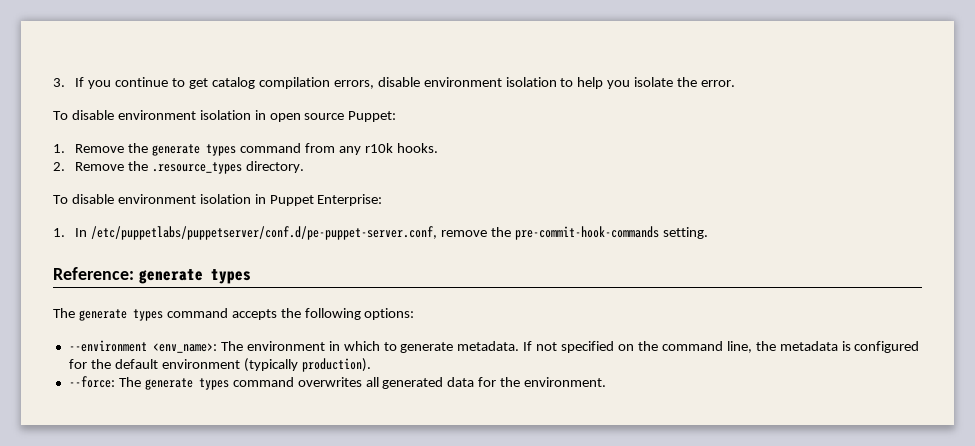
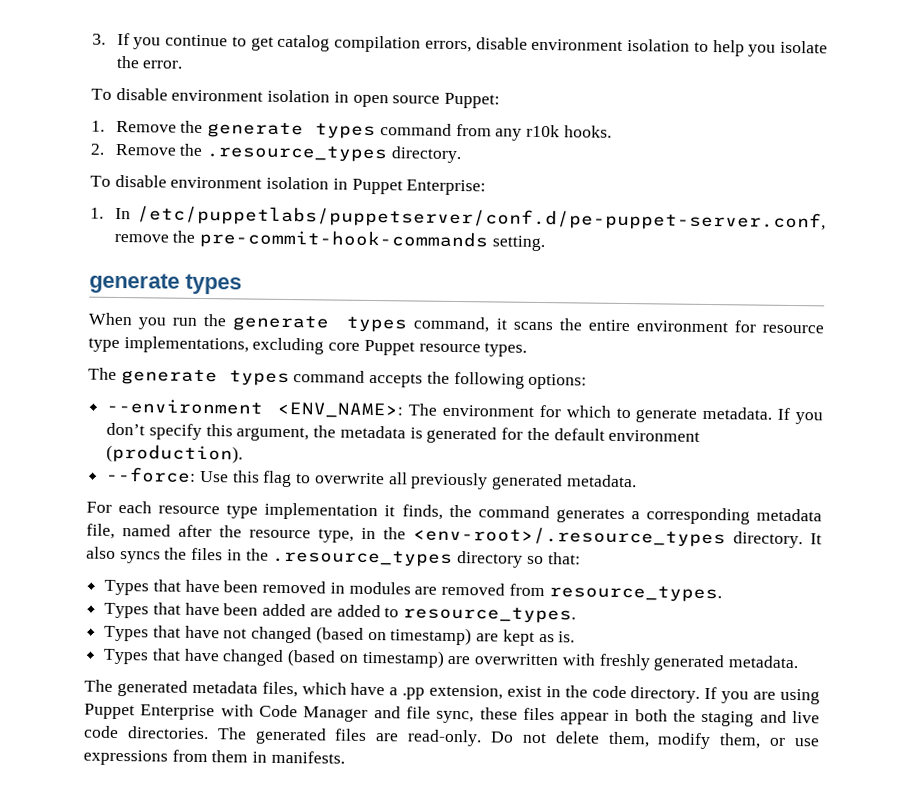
[53,267,251,284] Reference: generate types -> [89,272,242,295] [88,312,824,334] [88,336,528,357] generate types // When you run the generate types command, it scans the entire environment for resource type implementations, excluding core Puppet resource types.
[152,343,217,353] <env_name>: -> [277,401,404,419] <ENV_NAME>:
[328,341,340,351] in -> [538,404,561,418] for
[536,341,752,353] not specified on the command line, -> [794,412,823,425] [106,422,310,442] you don’t specify this argument,
[854,341,920,353] configured -> [426,426,498,444] generated
[243,358,371,372] (typically production). -> [106,443,244,464] (production).
[118,377,607,390] The generate types command overwrites all generated data for the environment. -> [199,470,637,491] [86,501,823,525] [86,523,822,549] [86,546,581,568] [104,579,722,603] [104,602,577,624] [104,625,576,646] [103,648,798,672] [84,679,820,705] [84,703,820,727] [83,725,820,750] [83,749,345,766] Use this flag to overwrite all previously generated metadata. // For each resource type implementation it finds, the command generates a corresponding metadata file, named after the resource type, in the <env-root>/.resource_types directory. It also syncs the files in the .resource_types directory so that: // Types that have been removed in modules are removed from resource_types. // Types that have been added are added to resource_types. // Types that have not changed (based on timestamp) are kept as is. // Types that have changed (based on timestamp) are overwritten with freshly generated metadata. // The generated metadata files, which have a .pp extension, exist in the code directory. If you are using Puppet Enterprise with Code Manager and file sync, these files appear in both the staging and live code directories. The generated files are read-only. Do not delete them, modify them, or use expressions from them in manifests.

